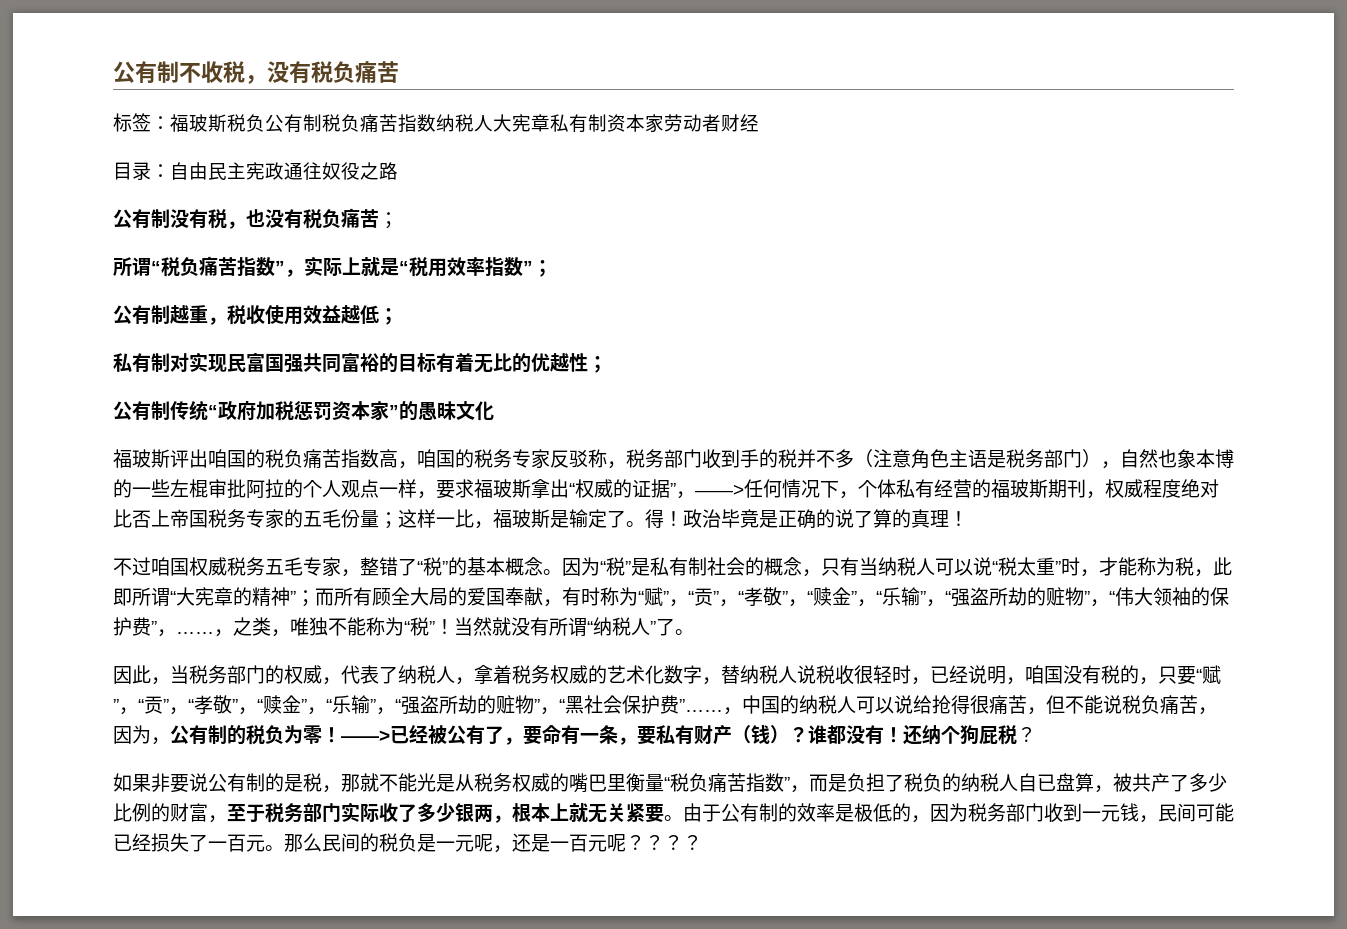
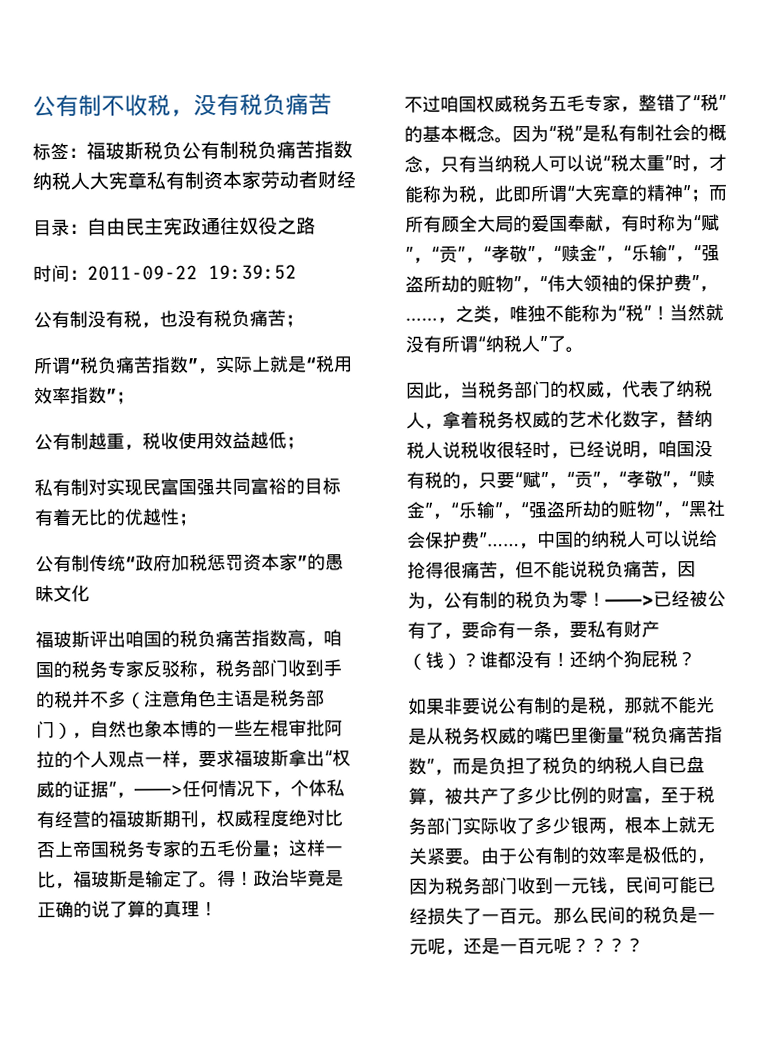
(398, 171) none -> [33,264,297,283] // 时间：2011-09-22 19:39:52

